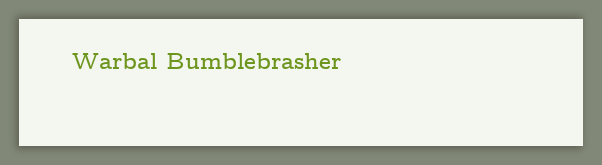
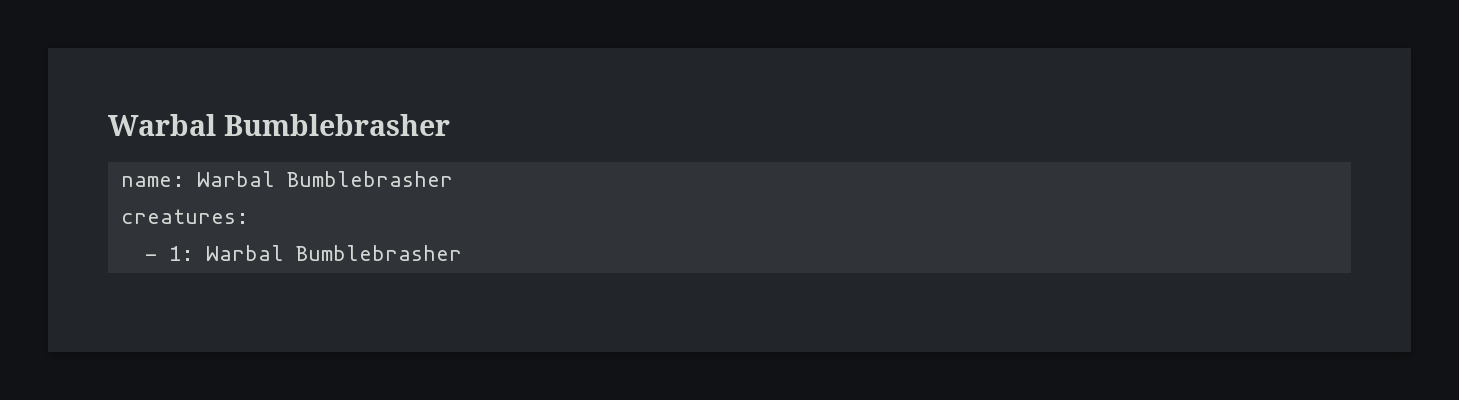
[72,53,341,69] Warbal Bumblebrasher -> [108,114,450,136] [120,171,453,187] [120,209,249,224] [144,245,462,261] Warbal Bumblebrasher // name: Warbal Bumblebrasher // creatures: // - 1: Warbal Bumblebrasher

